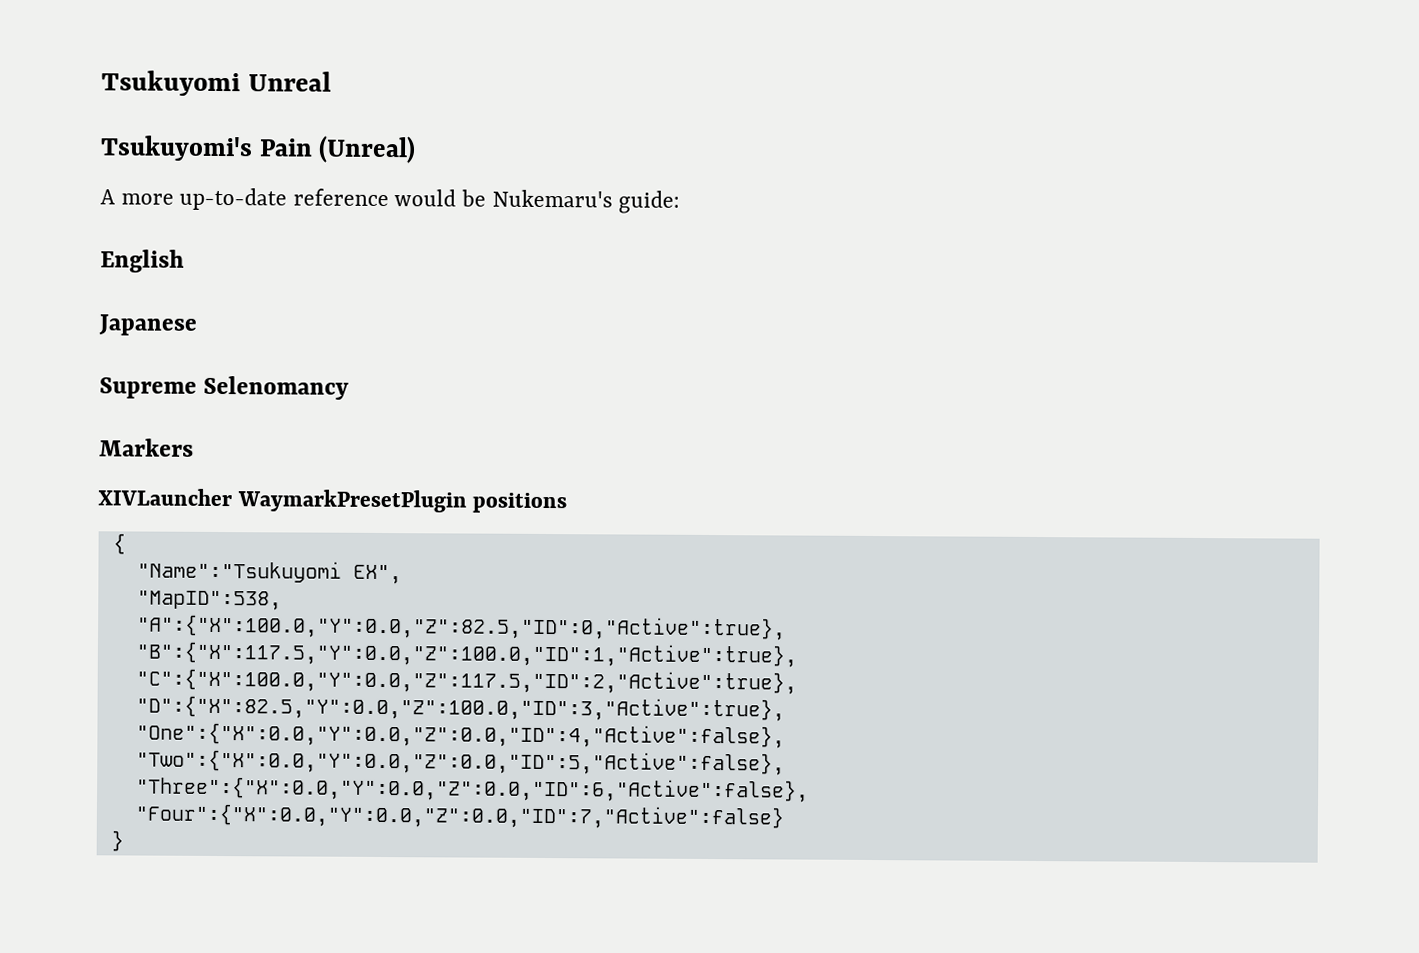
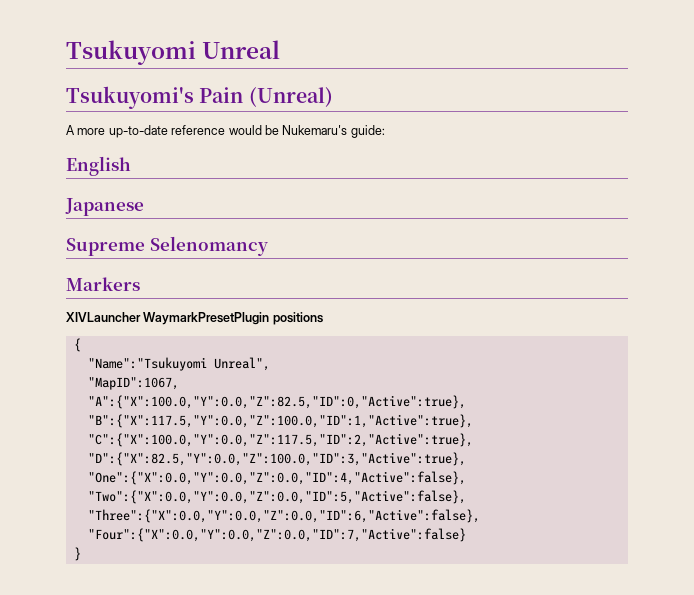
[352,564,402,585] [136,590,282,611] EX", // "MapID":538, -> [213,357,270,371] [87,377,179,390] Unreal", // "MapID":1067,

